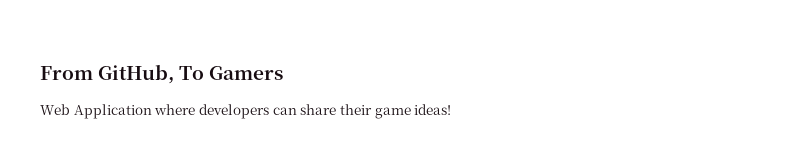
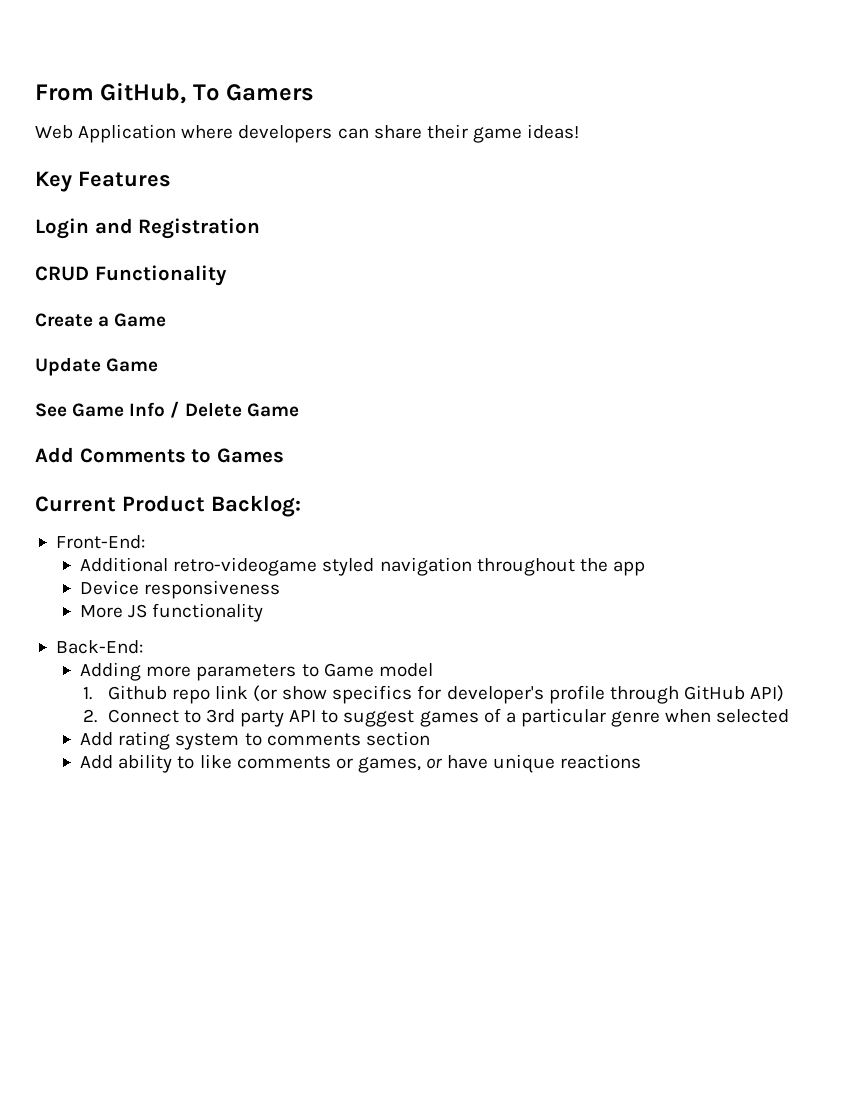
(452, 109) none -> [35,171,171,192] [35,218,261,239] [35,265,227,286] [35,313,167,327] [35,357,159,376] [35,401,299,418] [35,447,284,463] [35,495,301,517] [55,535,145,549] [80,557,645,576] [80,580,281,599] [80,603,264,622] [55,640,143,654] [80,662,433,681] [83,685,785,704] [83,708,790,727] [80,731,430,750] [80,754,642,773] // Key Features // Login and Registration // CRUD Functionality // Create a Game // Update Game // See Game Info / Delete Game // Add Comments to Games // Current Product Backlog: // Front-End: // Additional retro-videogame styled navigation throughout the app // Device responsiveness // More JS functionality // Back-End: // Adding more parameters to Game model // 1. Github repo link (or show specifics for developer's profile through GitHub API) // 2. Connect to 3rd party API to suggest games of a particular genre when selected // Add rating system to comments section // Add ability to like comments or games, or have unique reactions

